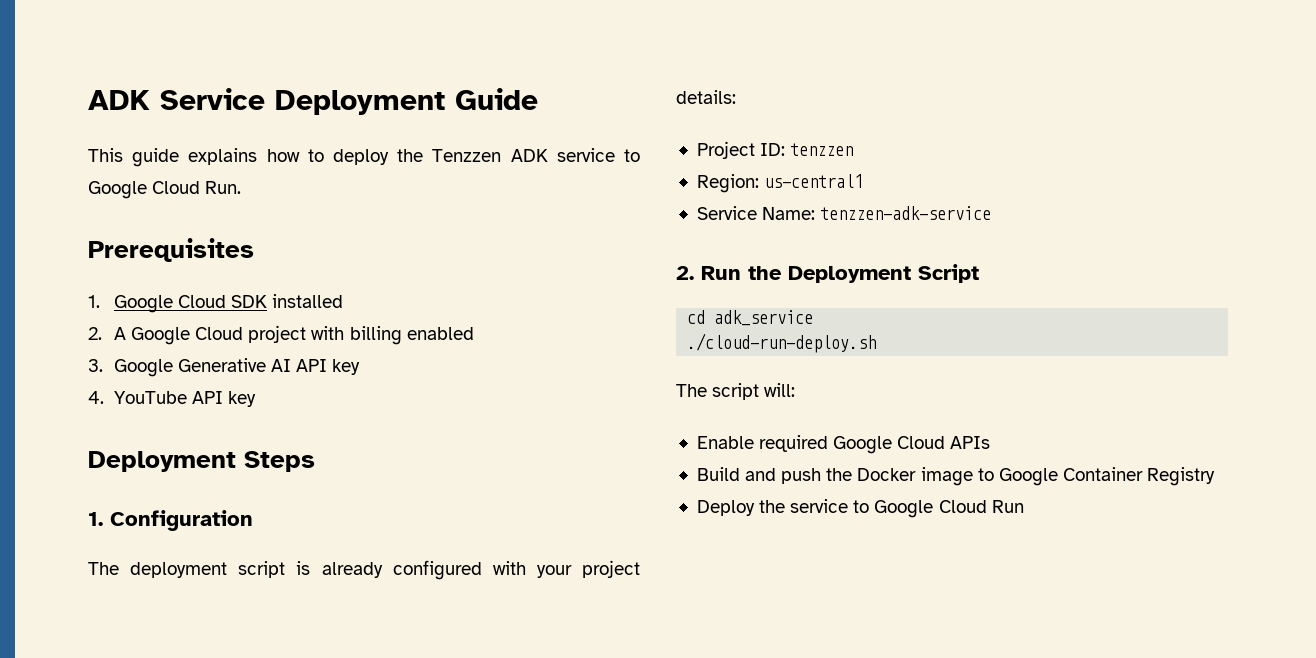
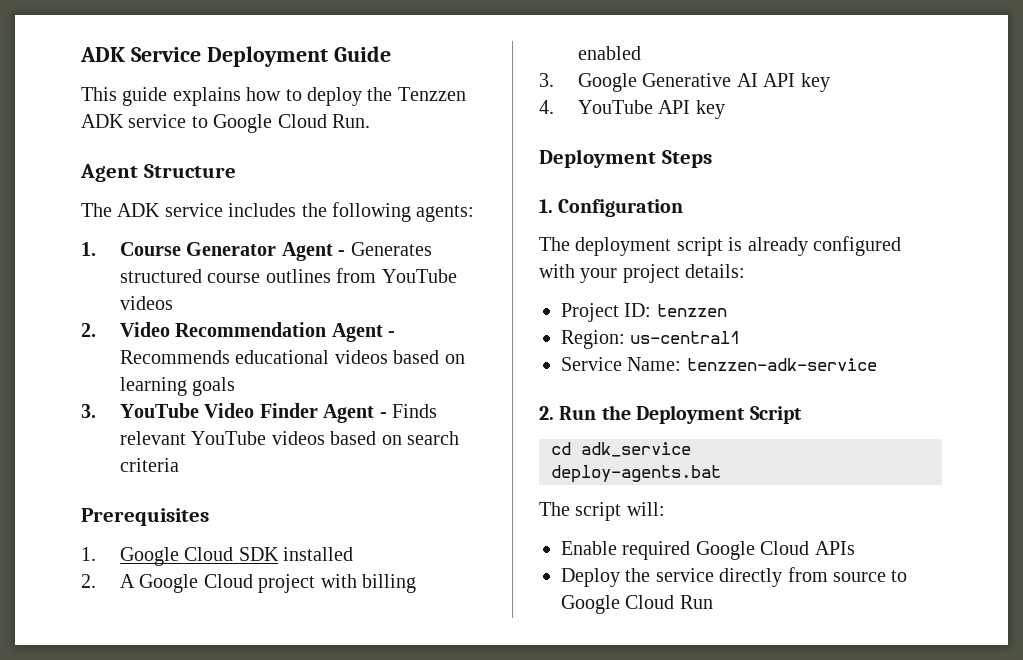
(242, 187) none -> [80,164,236,182] [81,202,475,222] [81,242,432,261] [120,268,457,283] [120,296,174,310] [81,322,396,342] [120,350,465,364] [120,377,236,396] [81,403,438,423] [120,431,460,445] [120,458,180,472] // Agent Structure // The ADK service includes the following agents: // 1. Course Generator Agent - Generates structured course outlines from YouTube videos // 2. Video Recommendation Agent - Recommends educational videos based on learning goals // 3. YouTube Video Finder Agent - Finds relevant YouTube videos based on search criteria
[687,333,877,353] ./cloud-run-deploy.sh -> [551,465,721,483] deploy-agents.bat
[696,467,1216,486] // Build and push the Docker image to Google Container Registry -> (855, 548) none
(849, 506) none -> [719,567,886,587] directly from source

